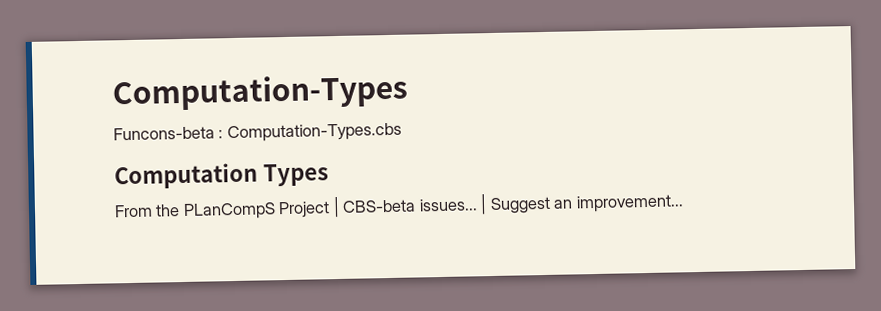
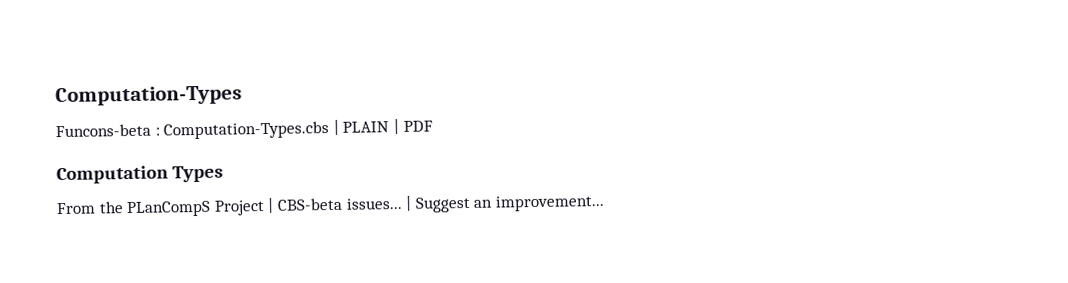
(402, 132) none -> [332,119,433,135] | PLAIN | PDF

